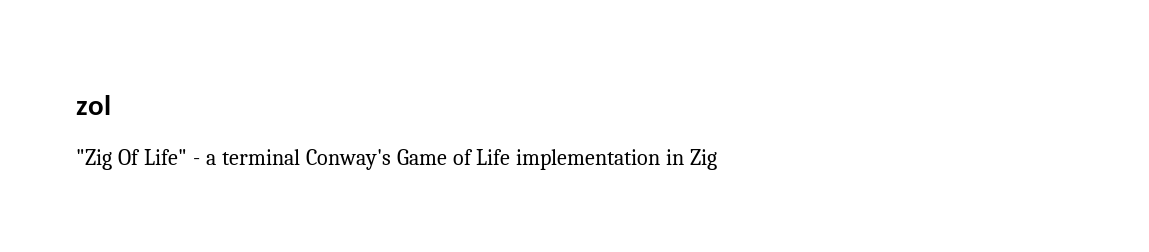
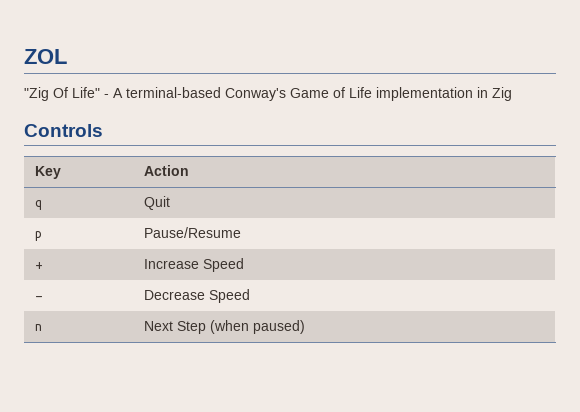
[76,95,111,115] zol -> [24,49,67,64] ZOL
[205,149,300,165] a terminal -> [113,87,221,98] A terminal-based
(718, 159) none -> [24,124,103,137] [34,166,61,179] [143,165,189,176] [34,200,42,210] [143,196,170,210] [34,231,42,241] [143,227,241,238] [34,262,43,269] [143,258,244,272] [34,296,43,300] [143,289,250,303] [34,324,42,331] [143,320,305,334] // Controls // Key | Action // q | Quit // p | Pause/Resume // + | Increase Speed // - | Decrease Speed // n | Next Step (when paused)

